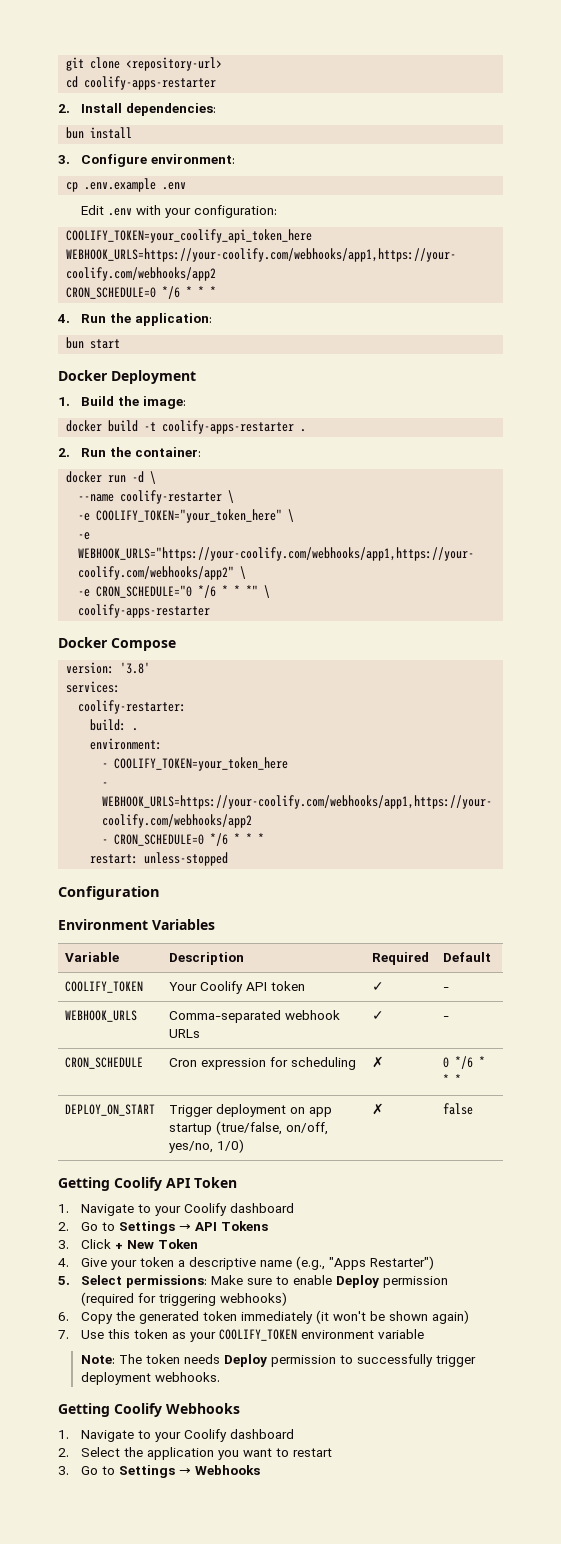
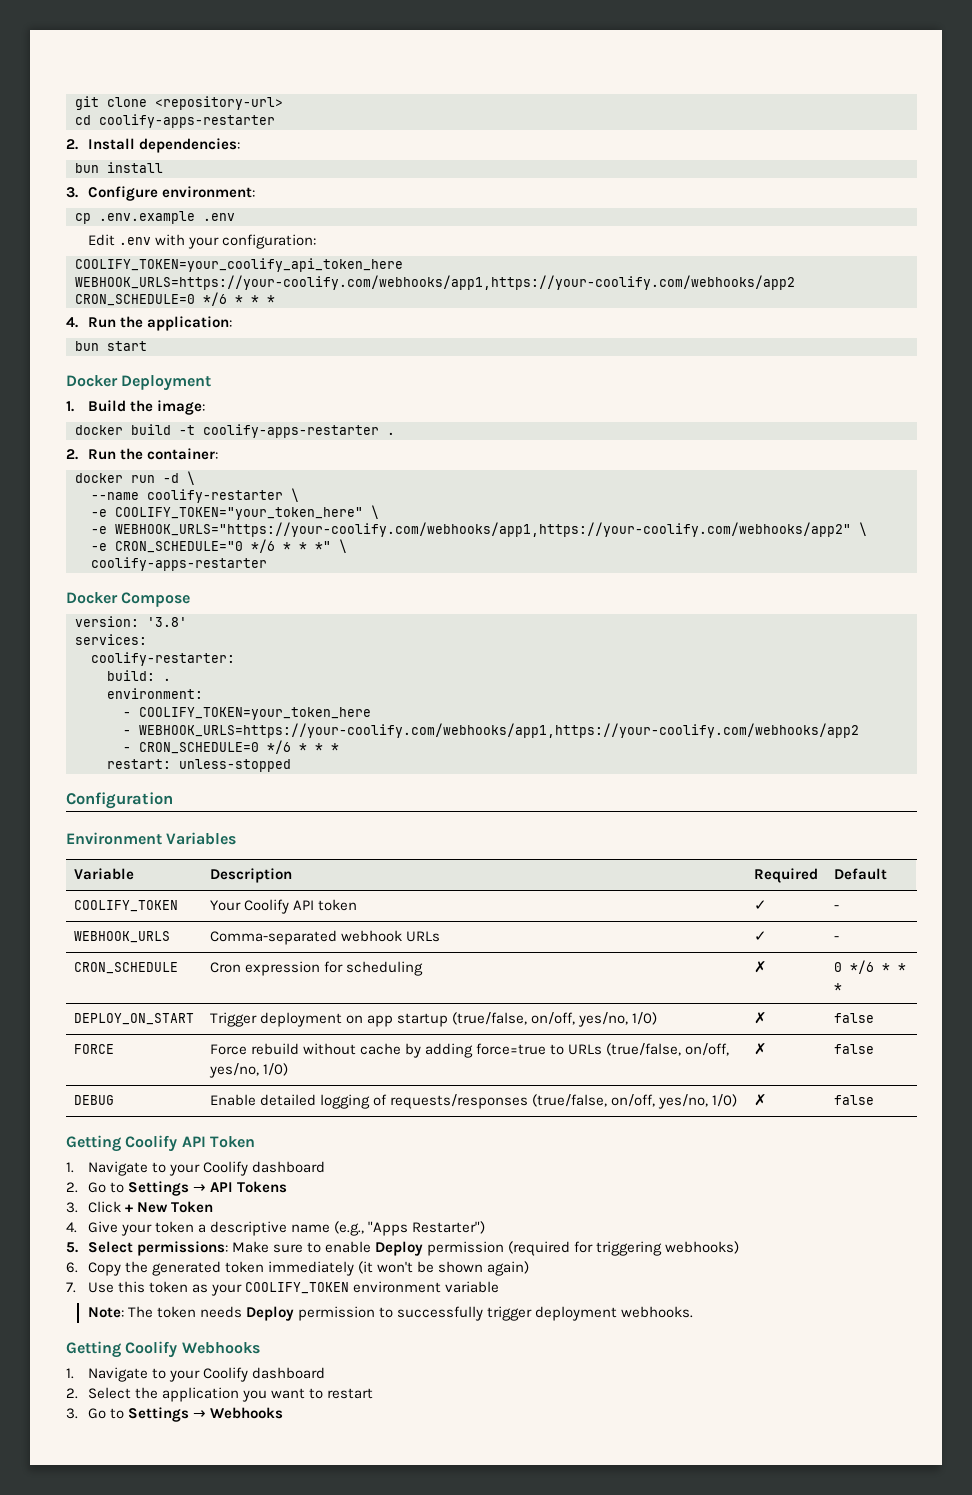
(473, 1109) none -> [73,1044,114,1054] [209,1043,730,1058] [208,1063,288,1078] [753,1043,767,1055] [833,1044,874,1054] [73,1095,114,1105] [209,1094,738,1109] [753,1094,767,1106] [833,1095,874,1105] // FORCE | Force rebuild without cache by adding force=true to URLs (true/false, on/off, yes/no, 1/0) | ✗ | false // DEBUG | Enable detailed logging of requests/responses (true/false, on/off, yes/no, 1/0) | ✗ | false

